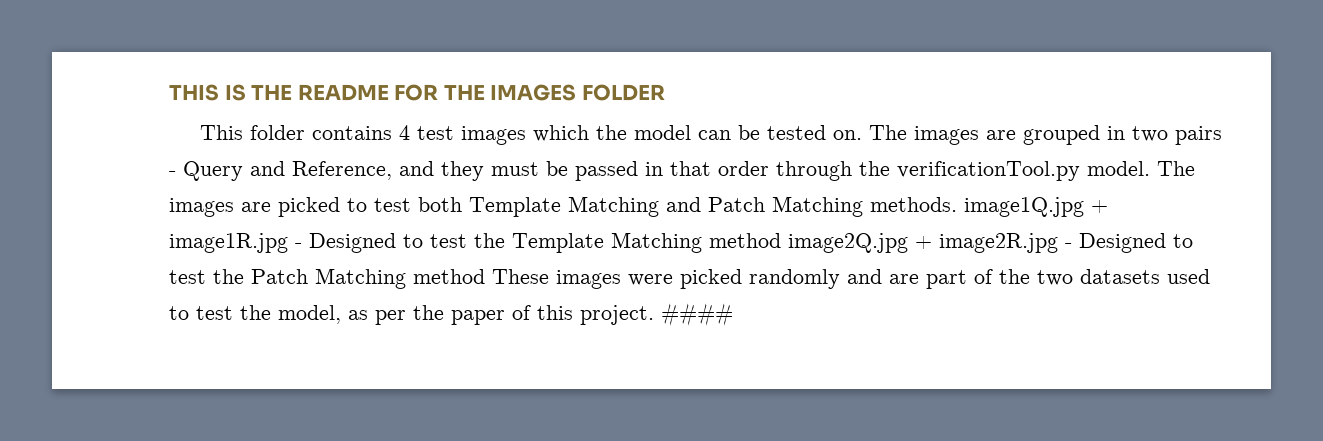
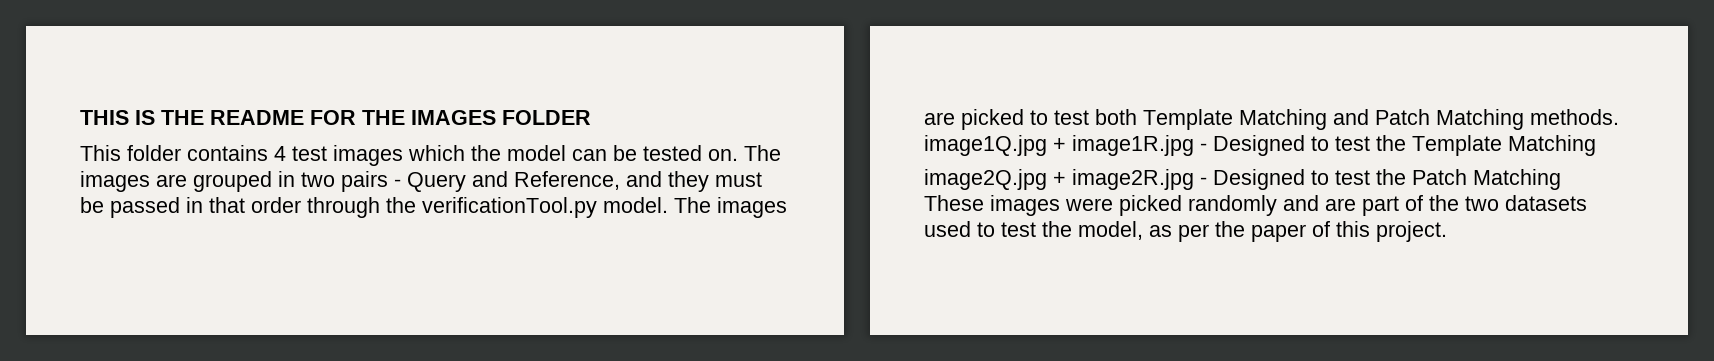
[709,233,781,248] method -> (1596, 145) //
[413,269,485,284] method -> (1561, 179) //
[661,303,733,326] #### -> (1447, 231) none

